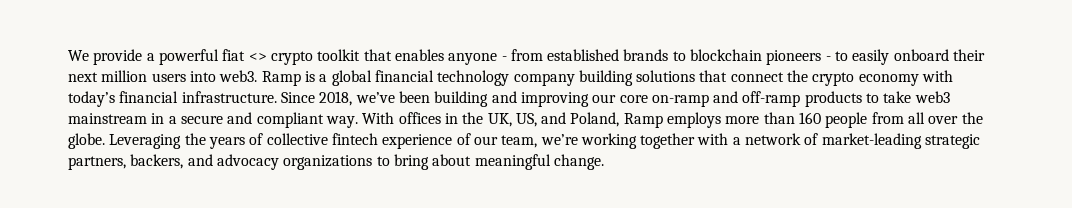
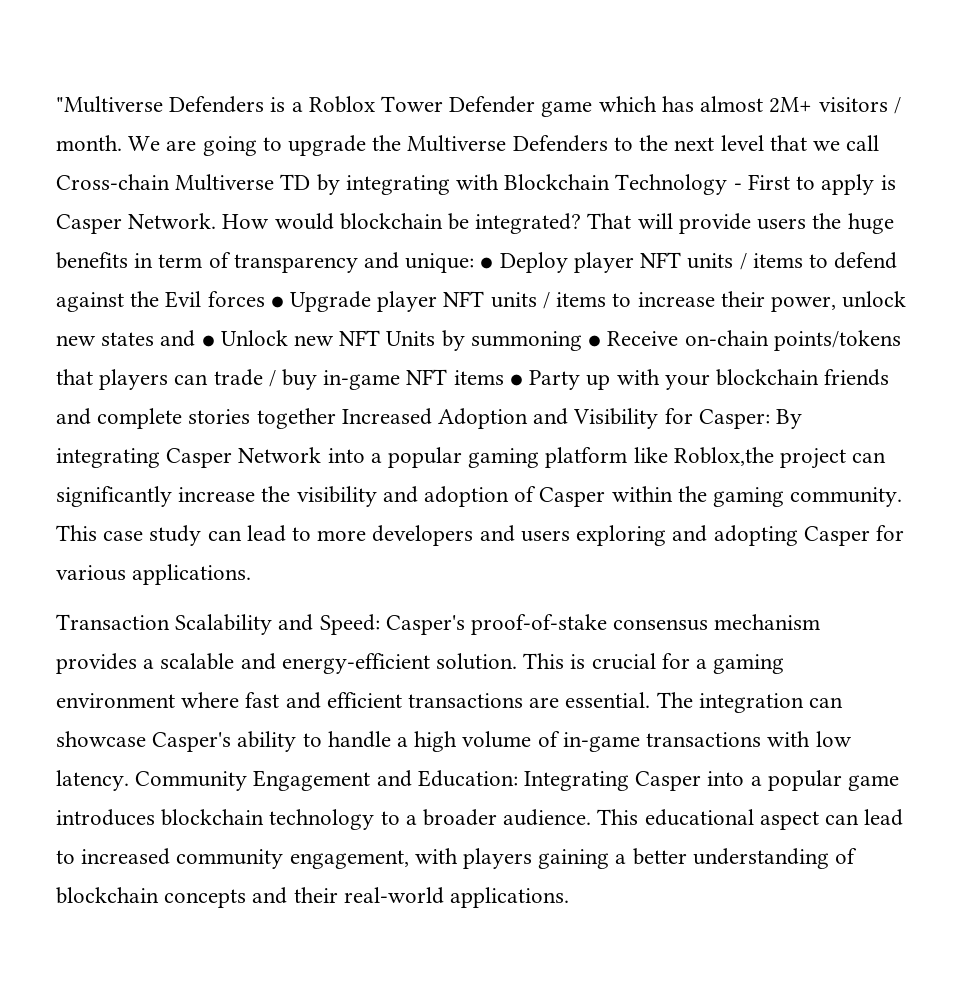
[68,49,986,65] [68,70,954,86] [68,91,950,107] [68,112,983,128] [68,133,981,149] [68,154,604,170] We provide a powerful fiat <> crypto toolkit that enables anyone - from established brands to blockchain pioneers - to easily onboard their next million users into web3. Ramp is a global financial technology company building solutions that connect the crypto economy with today’s financial infrastructure. Since 2018, we’ve been building and improving our core on-ramp and off-ramp products to take web3 mainstream in a secure and compliant way. With offices in the UK, US, and Poland, Ramp employs more than 160 people from all over the globe. Leveraging the years of collective fintech experience of our team, we’re working together with a network of market-leading strategic partners, backers, and advocacy organizations to bring about meaningful change. -> [56,96,901,117] [56,135,880,156] [56,174,896,195] [56,213,894,234] [56,252,898,273] [56,291,907,312] [56,330,901,351] [56,369,890,390] [56,408,803,429] [56,447,887,469] [56,486,903,507] [56,525,904,546] [56,564,252,585] [56,614,821,635] [56,653,785,674] [56,692,844,713] [56,731,852,752] [56,770,900,791] [56,809,904,830] [56,848,858,869] [56,887,570,908] "Multiverse Defenders is a Roblox Tower Defender game which has almost 2M+ visitors / month. We are going to upgrade the Multiverse Defenders to the next level that we call Cross-chain Multiverse TD by integrating with Blockchain Technology - First to apply is Casper Network. How would blockchain be integrated? That will provide users the huge benefits in term of transparency and unique: ● Deploy player NFT units / items to defend against the Evil forces ● Upgrade player NFT units / items to increase their power, unlock new states and ● Unlock new NFT Units by summoning ● Receive on-chain points/tokens that players can trade / buy in-game NFT items ● Party up with your blockchain friends and complete stories together Increased Adoption and Visibility for Casper: By integrating Casper Network into a popular gaming platform like Roblox,the project can significantly increase the visibility and adoption of Casper within the gaming community. This case study can lead to more developers and users exploring and adopting Casper for various applications. // Transaction Scalability and Speed: Casper's proof-of-stake consensus mechanism provides a scalable and energy-efficient solution. This is crucial for a gaming environment where fast and efficient transactions are essential. The integration can showcase Casper's ability to handle a high volume of in-game transactions with low latency. Community Engagement and Education: Integrating Casper into a popular game introduces blockchain technology to a broader audience. This educational aspect can lead to increased community engagement, with players gaining a better understanding of blockchain concepts and their real-world applications.

